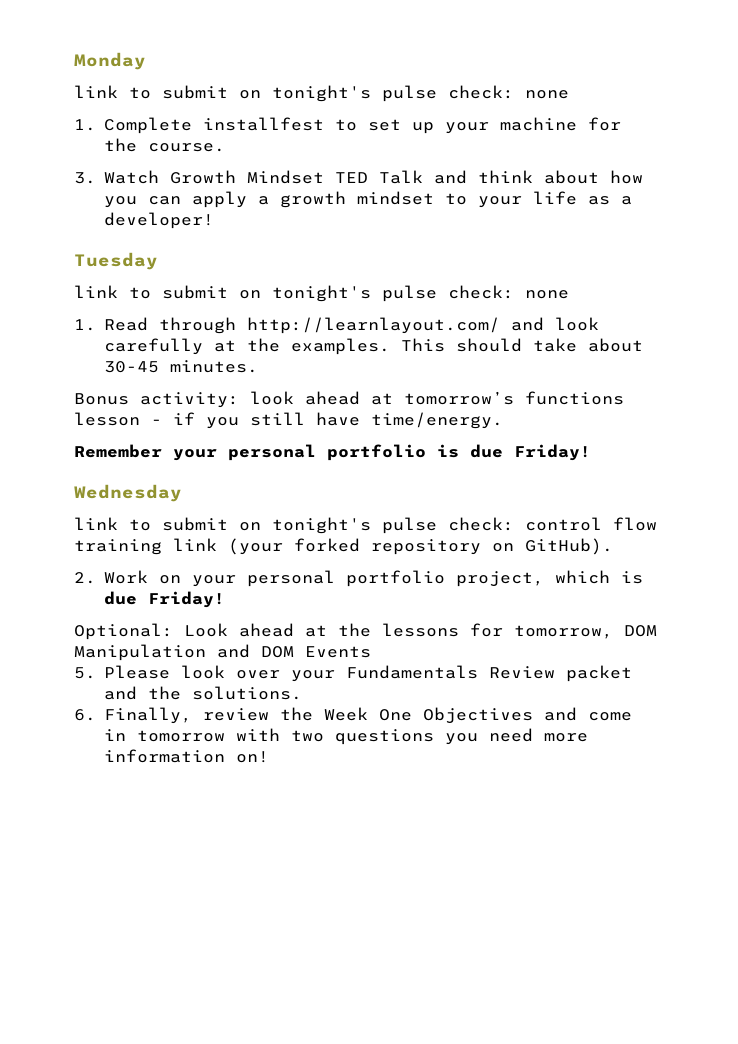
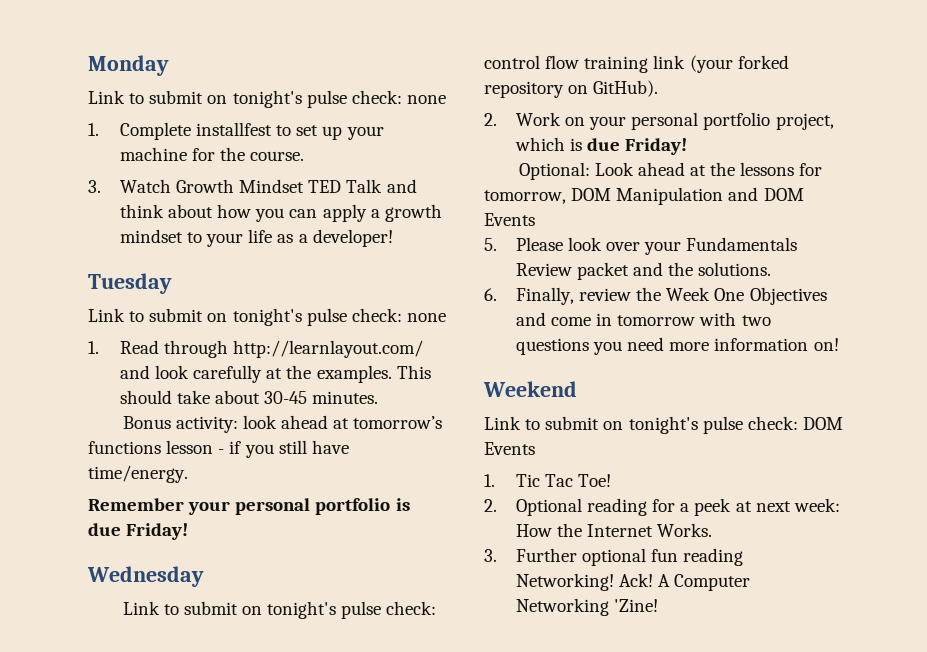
[74,85,118,98] link -> [88,90,125,104] Link
[74,285,118,298] link -> [88,308,125,322] Link
[74,517,118,530] link -> [122,601,160,615] Link
(269, 757) none -> [483,381,577,397] [484,416,843,434] [484,442,535,455] [484,474,612,487] [484,498,840,516] [515,523,713,537] [484,548,744,566] [515,573,751,591] [515,598,658,616] // Weekend // Link to submit on tonight's pulse check: DOM Events // 1. Tic Tac Toe! // 2. Optional reading for a peek at next week: How the Internet Works. // 3. Further optional fun reading Networking! Ack! A Computer Networking 'Zine!

